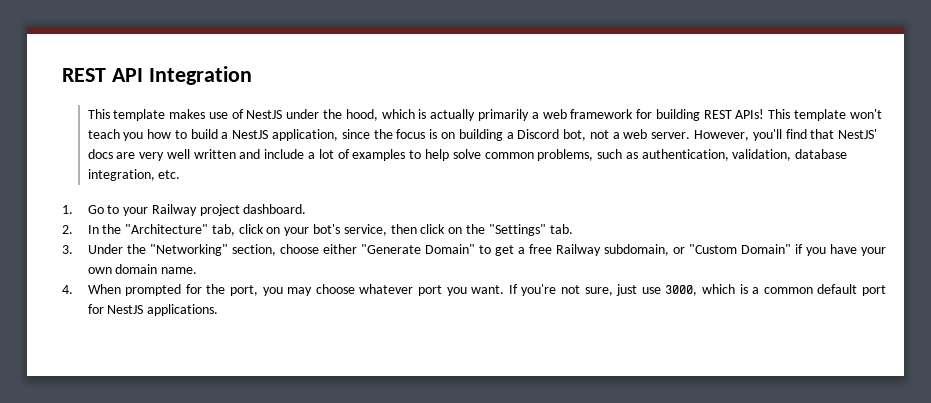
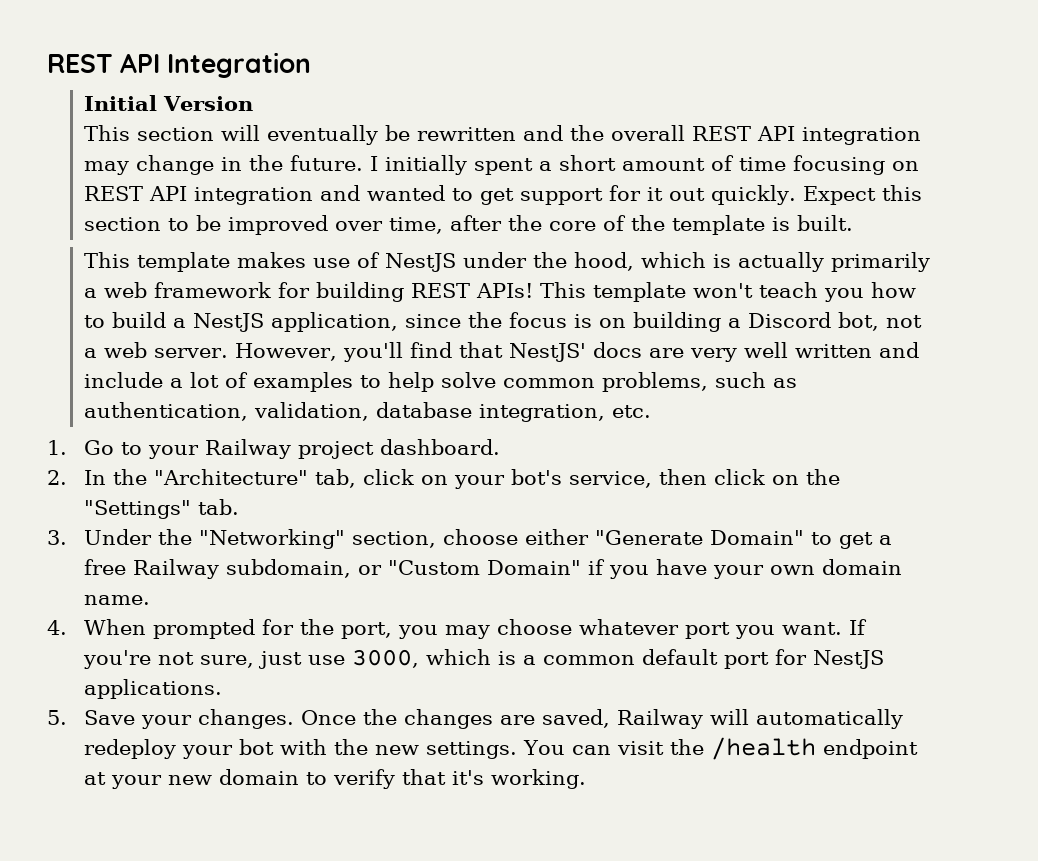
(252, 75) none -> [84,95,254,111] [84,125,922,145] [84,155,920,175] [84,185,923,205] [84,215,854,235] // Initial Version // This section will eventually be rewritten and the overall REST API integration may change in the future. I initially spent a short amount of time focusing on REST API integration and wanted to get support for it out quickly. Expect this section to be improved over time, after the core of the template is built.
(219, 310) none -> [47,709,904,729] [84,737,919,760] [84,769,587,789] // 5. Save your changes. Once the changes are saved, Railway will automatically redeploy your bot with the new settings. You can visit the /health endpoint at your new domain to verify that it's working.

